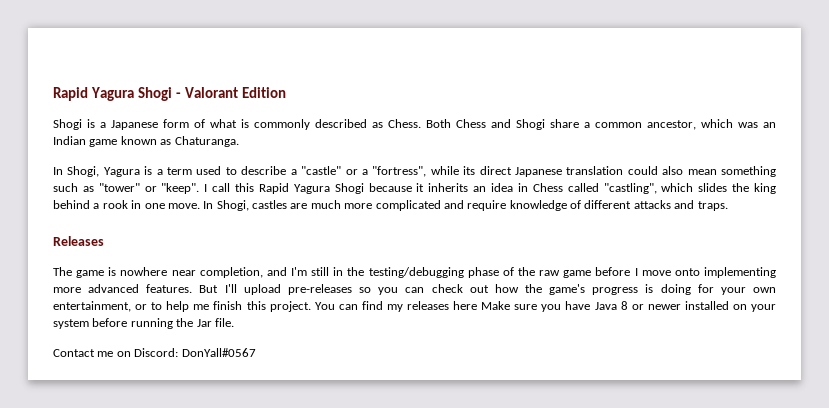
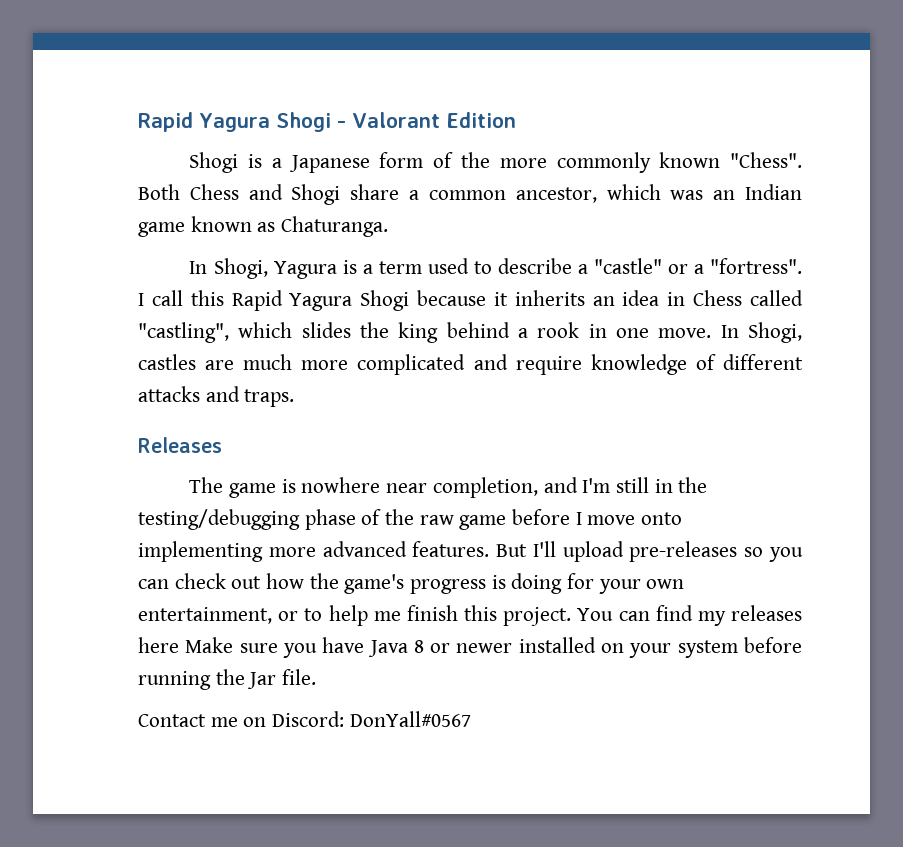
[210,119,421,130] what is commonly described as Chess. -> [460,152,802,173] the more commonly known "Chess".
[372,166,776,177] [53,183,200,194] "fortress", while its direct Japanese translation could also mean something such as "tower" or "keep". -> [710,258,803,274] "fortress".

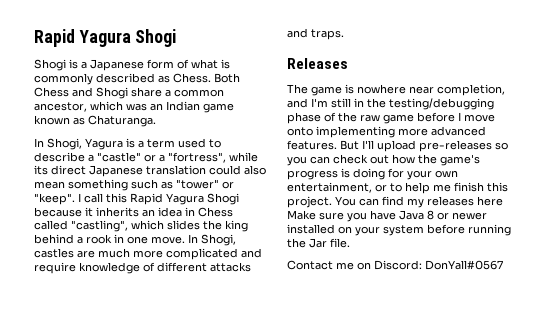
[138,112,516,132] Rapid Yagura Shogi - Valorant Edition -> [34,29,177,47] Rapid Yagura Shogi
[460,152,802,173] the more commonly known "Chess". -> [191,59,230,69] [34,73,211,85] what is commonly described as Chess.
[710,258,803,274] "fortress". -> [168,152,258,163] [34,165,266,177] [34,179,234,191] [34,193,75,205] "fortress", while its direct Japanese translation could also mean something such as "tower" or "keep".

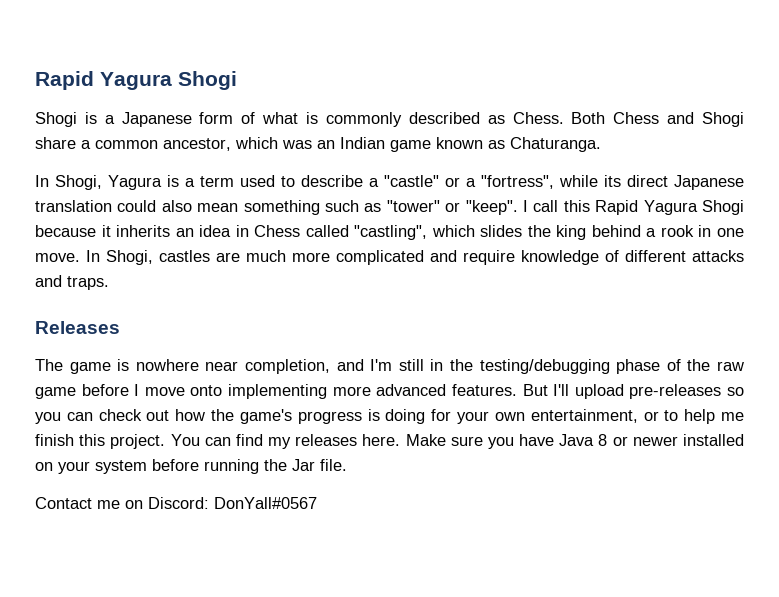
[477,196,503,206] here -> [362,434,401,446] here.

